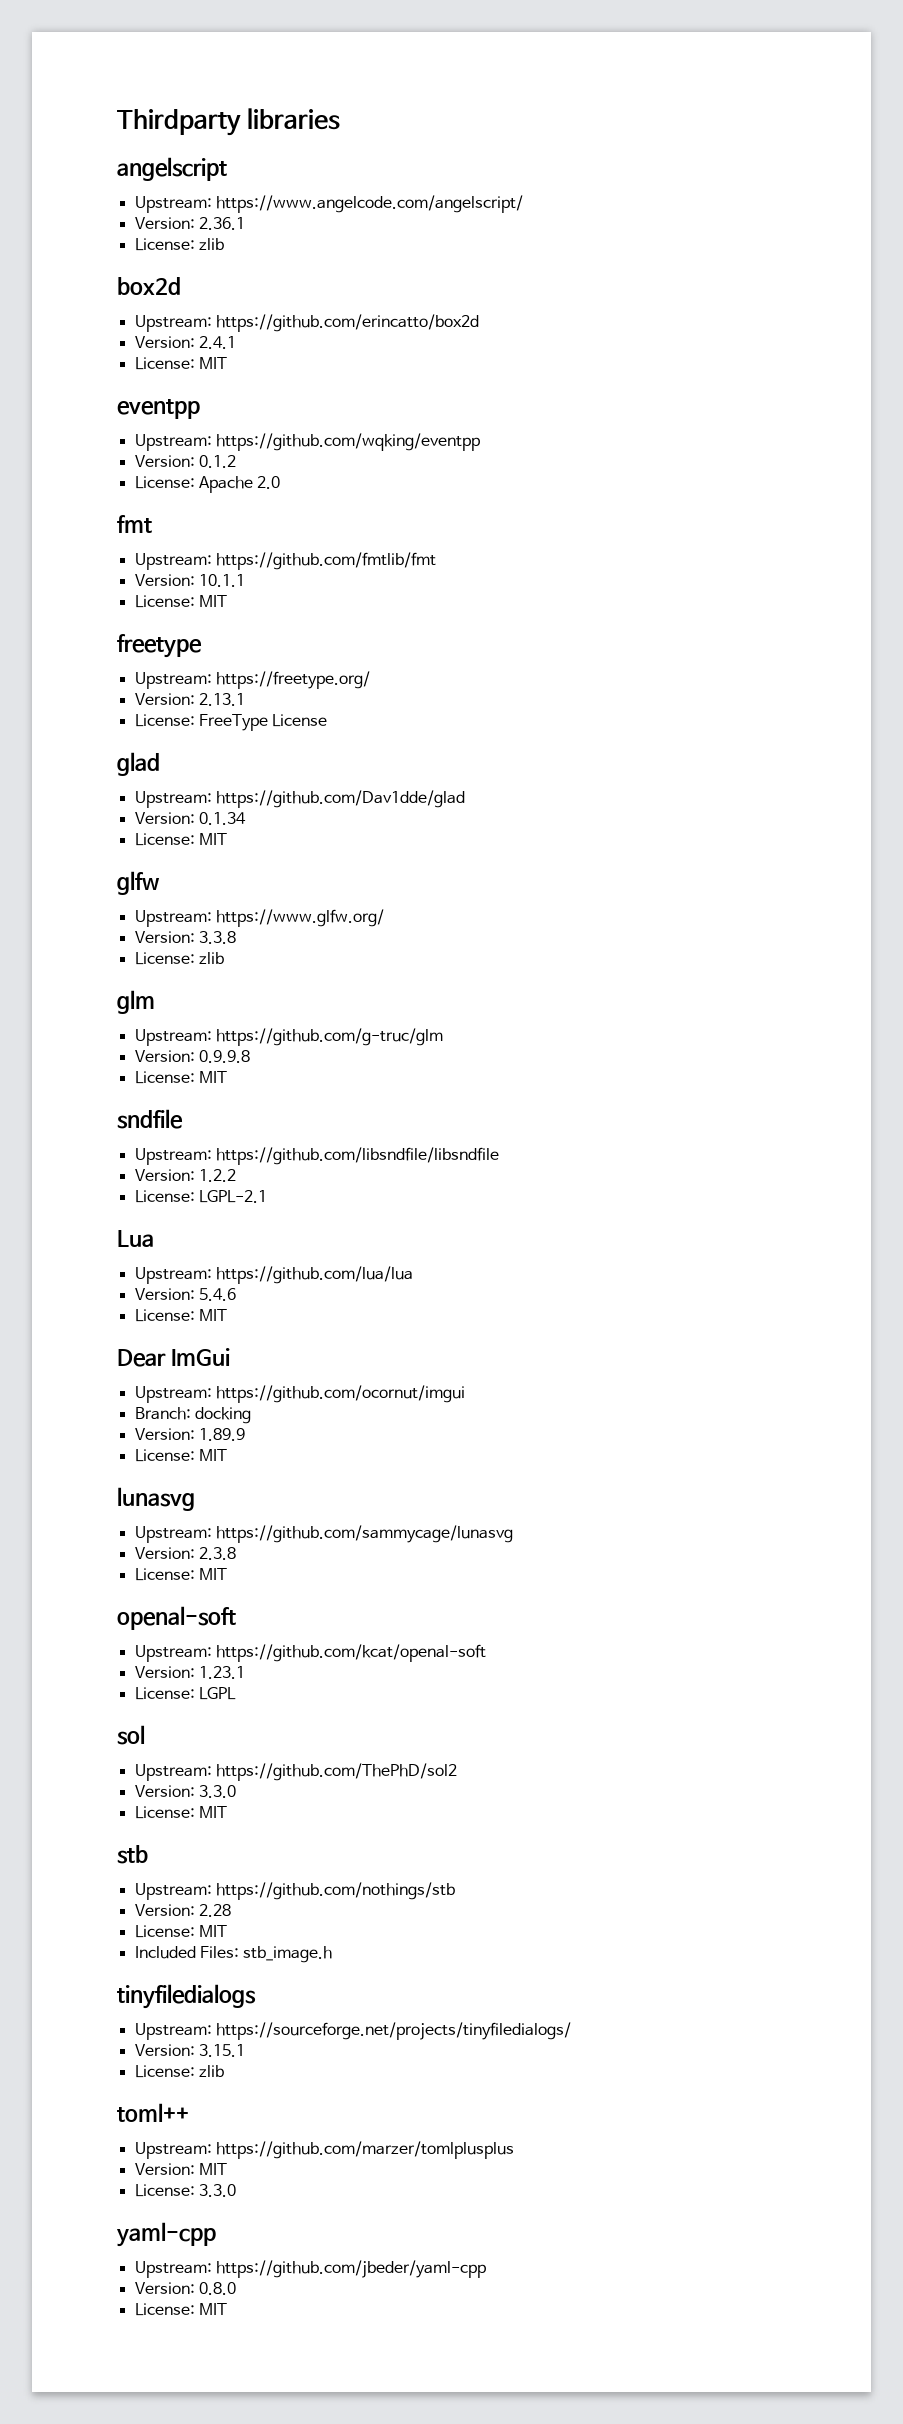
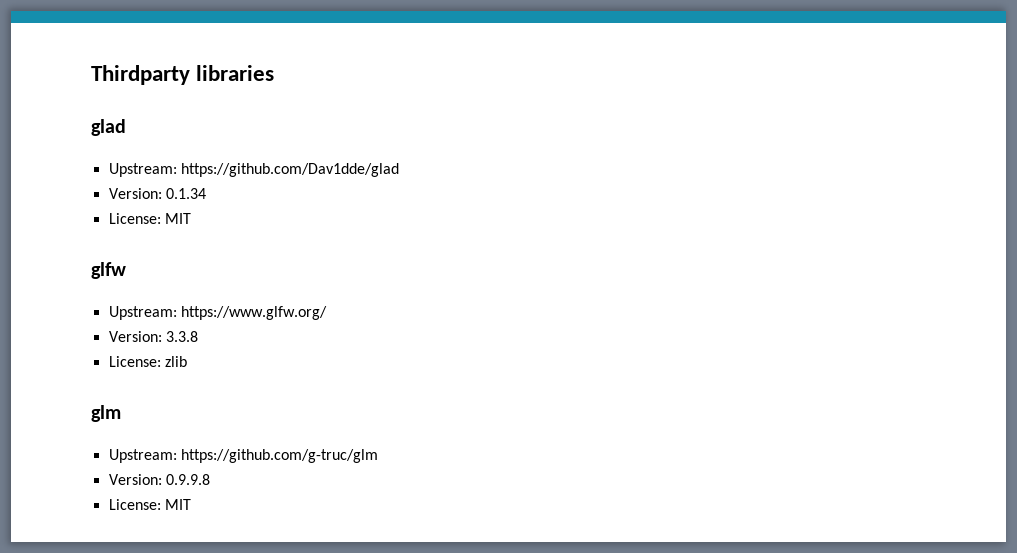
[117,157,227,181] [134,195,523,213] [134,217,245,230] [134,238,224,251] [117,277,181,295] [134,314,479,332] [134,336,236,349] [134,357,227,370] [117,399,200,419] [134,433,480,451] [134,455,236,468] [134,476,281,493] [117,515,152,533] [134,552,436,570] [134,574,245,587] [134,595,227,608] [117,634,202,658] [134,671,370,689] [134,693,245,706] [134,714,328,731] // angelscript // Upstream: https://www.angelcode.com/angelscript/ // Version: 2.36.1 // License: zlib // box2d // Upstream: https://github.com/erincatto/box2d // Version: 2.4.1 // License: MIT // eventpp // Upstream: https://github.com/wqking/eventpp // Version: 0.1.2 // License: Apache 2.0 // fmt // Upstream: https://github.com/fmtlib/fmt // Version: 10.1.1 // License: MIT // freetype // Upstream: https://freetype.org/ // Version: 2.13.1 // License: FreeType License -> (275, 73) none
[117,1109,183,1129] [134,1147,499,1165] [134,1169,236,1182] [134,1190,267,1203] [117,1230,154,1247] [134,1266,413,1284] [134,1288,236,1301] [134,1309,227,1322] [117,1348,230,1367] [134,1385,465,1403] [134,1407,251,1424] [134,1428,245,1441] [134,1449,227,1462] [117,1487,195,1511] [134,1525,513,1543] [134,1547,236,1560] [134,1568,227,1581] [117,1606,236,1630] [134,1644,486,1662] [134,1666,245,1679] [134,1687,236,1700] [117,1725,145,1745] [134,1763,457,1781] [134,1785,236,1798] [134,1806,227,1819] [117,1845,148,1864] [134,1882,455,1900] [134,1904,231,1917] [134,1925,227,1938] [134,1946,333,1963] [117,1984,256,2009] [134,2022,571,2040] [134,2044,245,2057] [134,2065,224,2078] [117,2103,189,2122] [134,2141,514,2159] [134,2163,227,2175] [134,2184,236,2197] [116,2222,216,2247] [134,2260,486,2278] [134,2282,236,2295] [134,2303,227,2316] // sndfile // Upstream: https://github.com/libsndfile/libsndfile // Version: 1.2.2 // License: LGPL-2.1 // Lua // Upstream: https://github.com/lua/lua // Version: 5.4.6 // License: MIT // Dear ImGui // Upstream: https://github.com/ocornut/imgui // Branch: docking // Version: 1.89.9 // License: MIT // lunasvg // Upstream: https://github.com/sammycage/lunasvg // Version: 2.3.8 // License: MIT // openal-soft // Upstream: https://github.com/kcat/openal-soft // Version: 1.23.1 // License: LGPL // sol // Upstream: https://github.com/ThePhD/sol2 // Version: 3.3.0 // License: MIT // stb // Upstream: https://github.com/nothings/stb // Version: 2.28 // License: MIT // Included Files: stb_image.h // tinyfiledialogs // Upstream: https://sourceforge.net/projects/tinyfiledialogs/ // Version: 3.15.1 // License: zlib // toml++ // Upstream: https://github.com/marzer/tomlplusplus // Version: MIT // License: 3.3.0 // yaml-cpp // Upstream: https://github.com/jbeder/yaml-cpp // Version: 0.8.0 // License: MIT -> (191, 504) none

